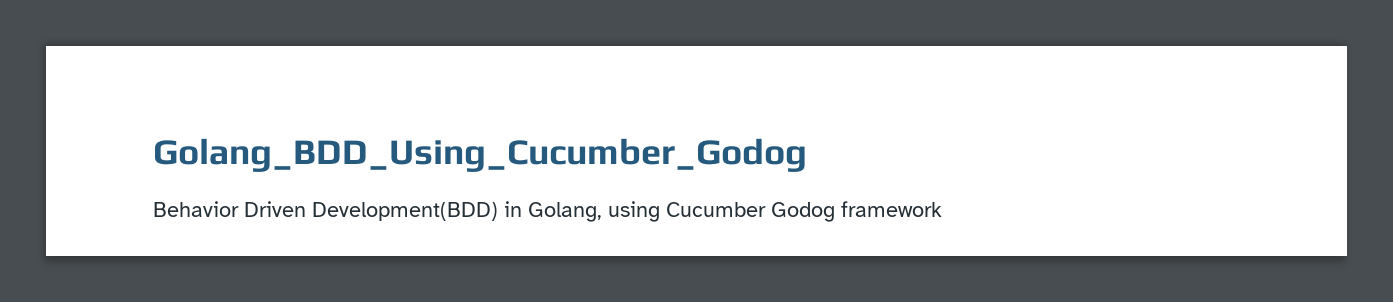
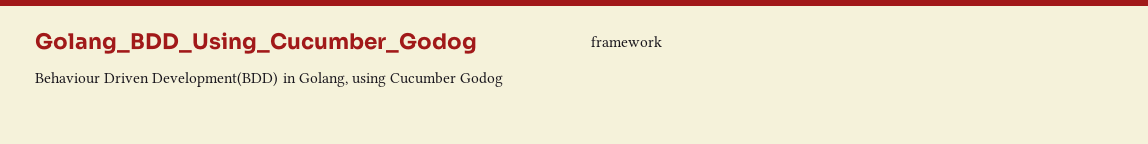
[153,201,239,217] Behavior -> [35,72,100,84] Behaviour

